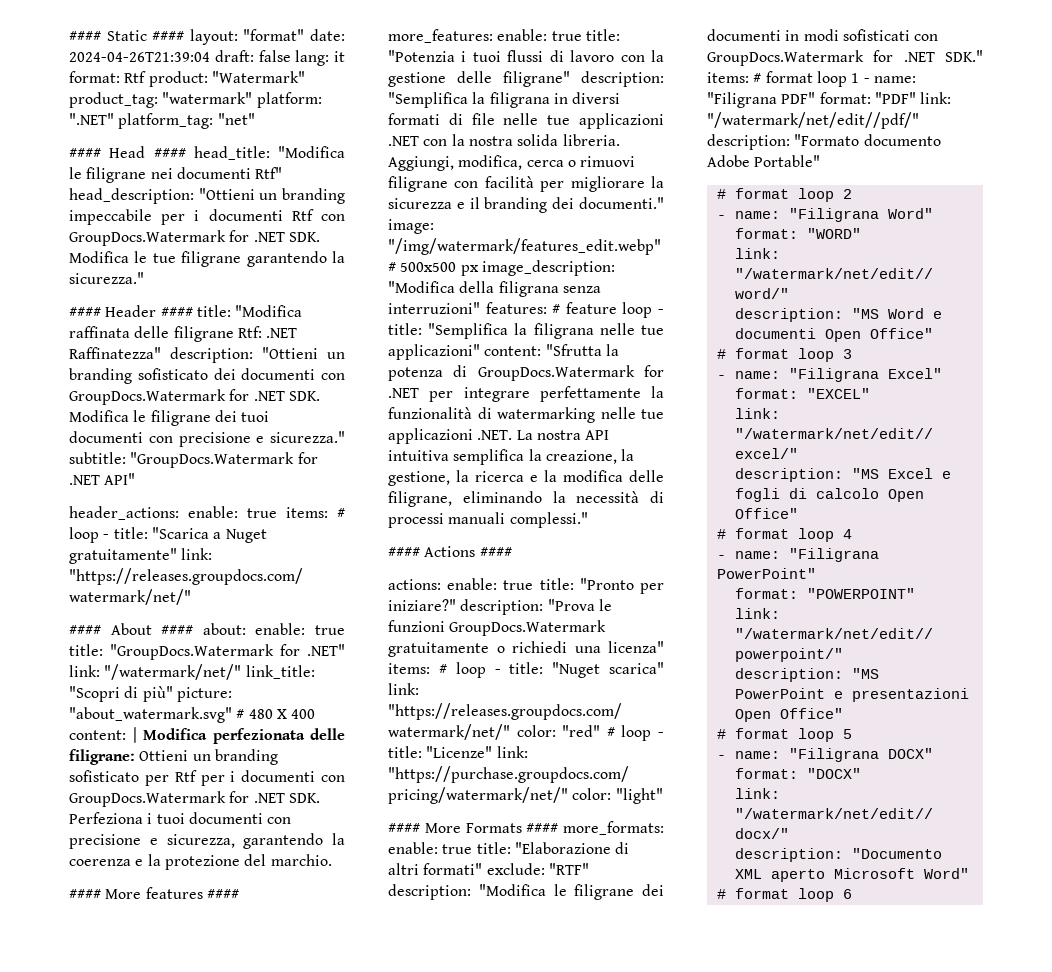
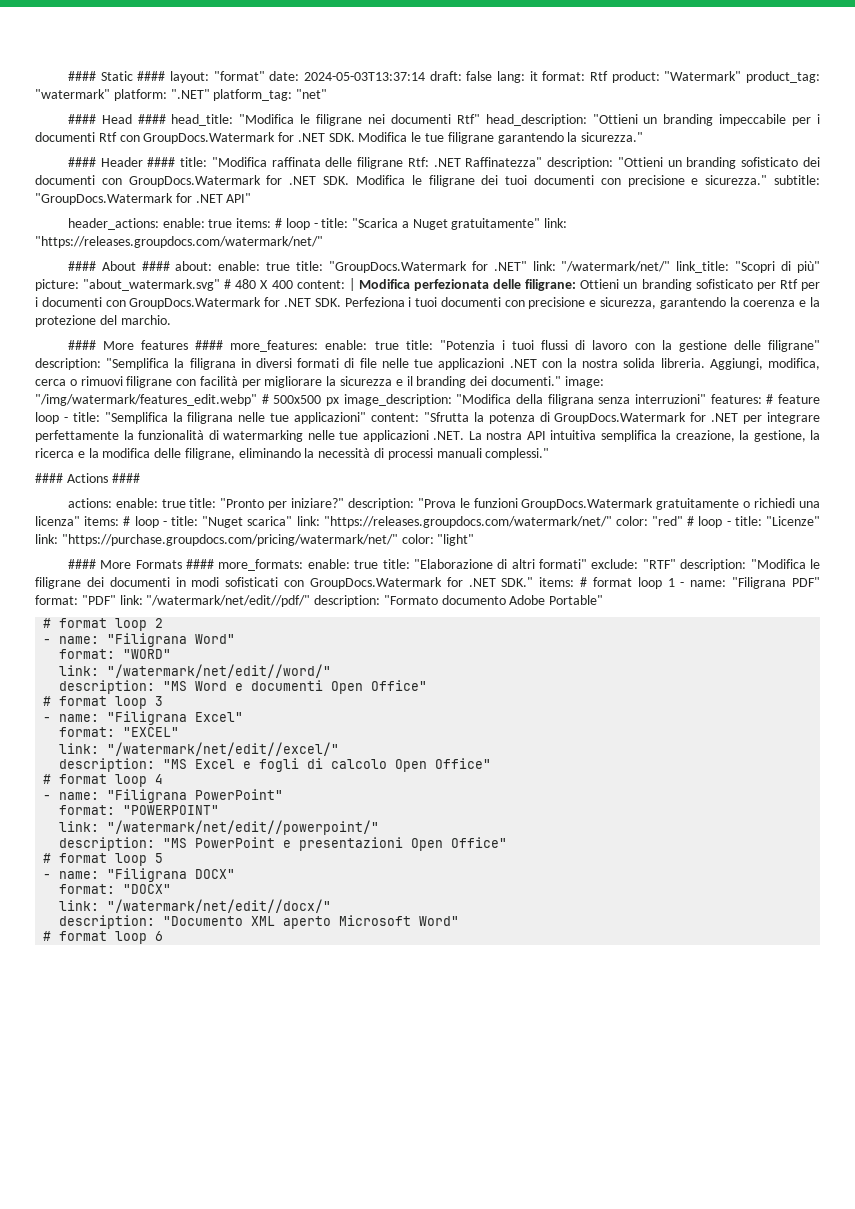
[69,52,210,62] 2024-04-26T21:39:04 -> [303,72,425,81] 2024-05-03T13:37:14

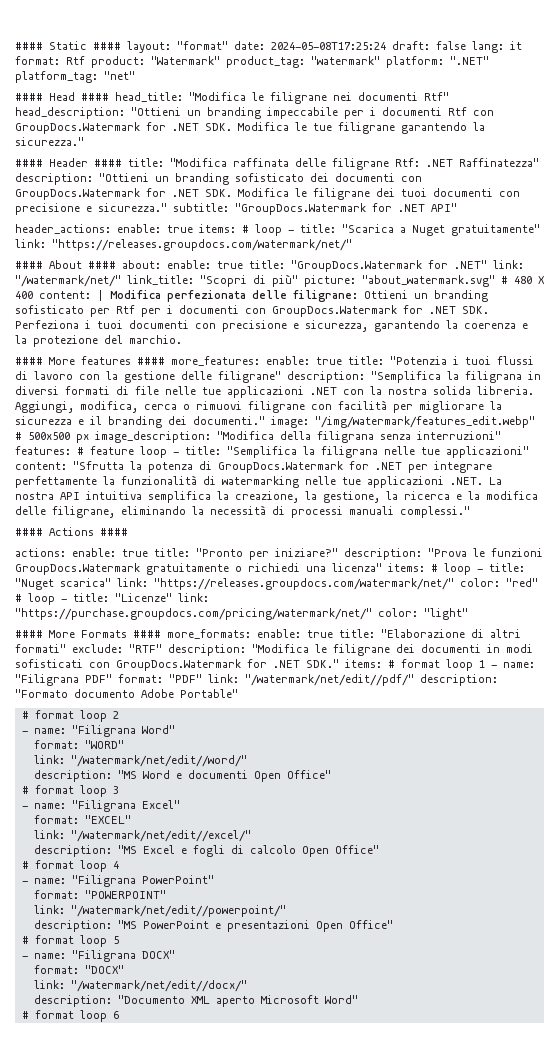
[303,72,425,81] 2024-05-03T13:37:14 -> [271,42,386,50] 2024-05-08T17:25:24

